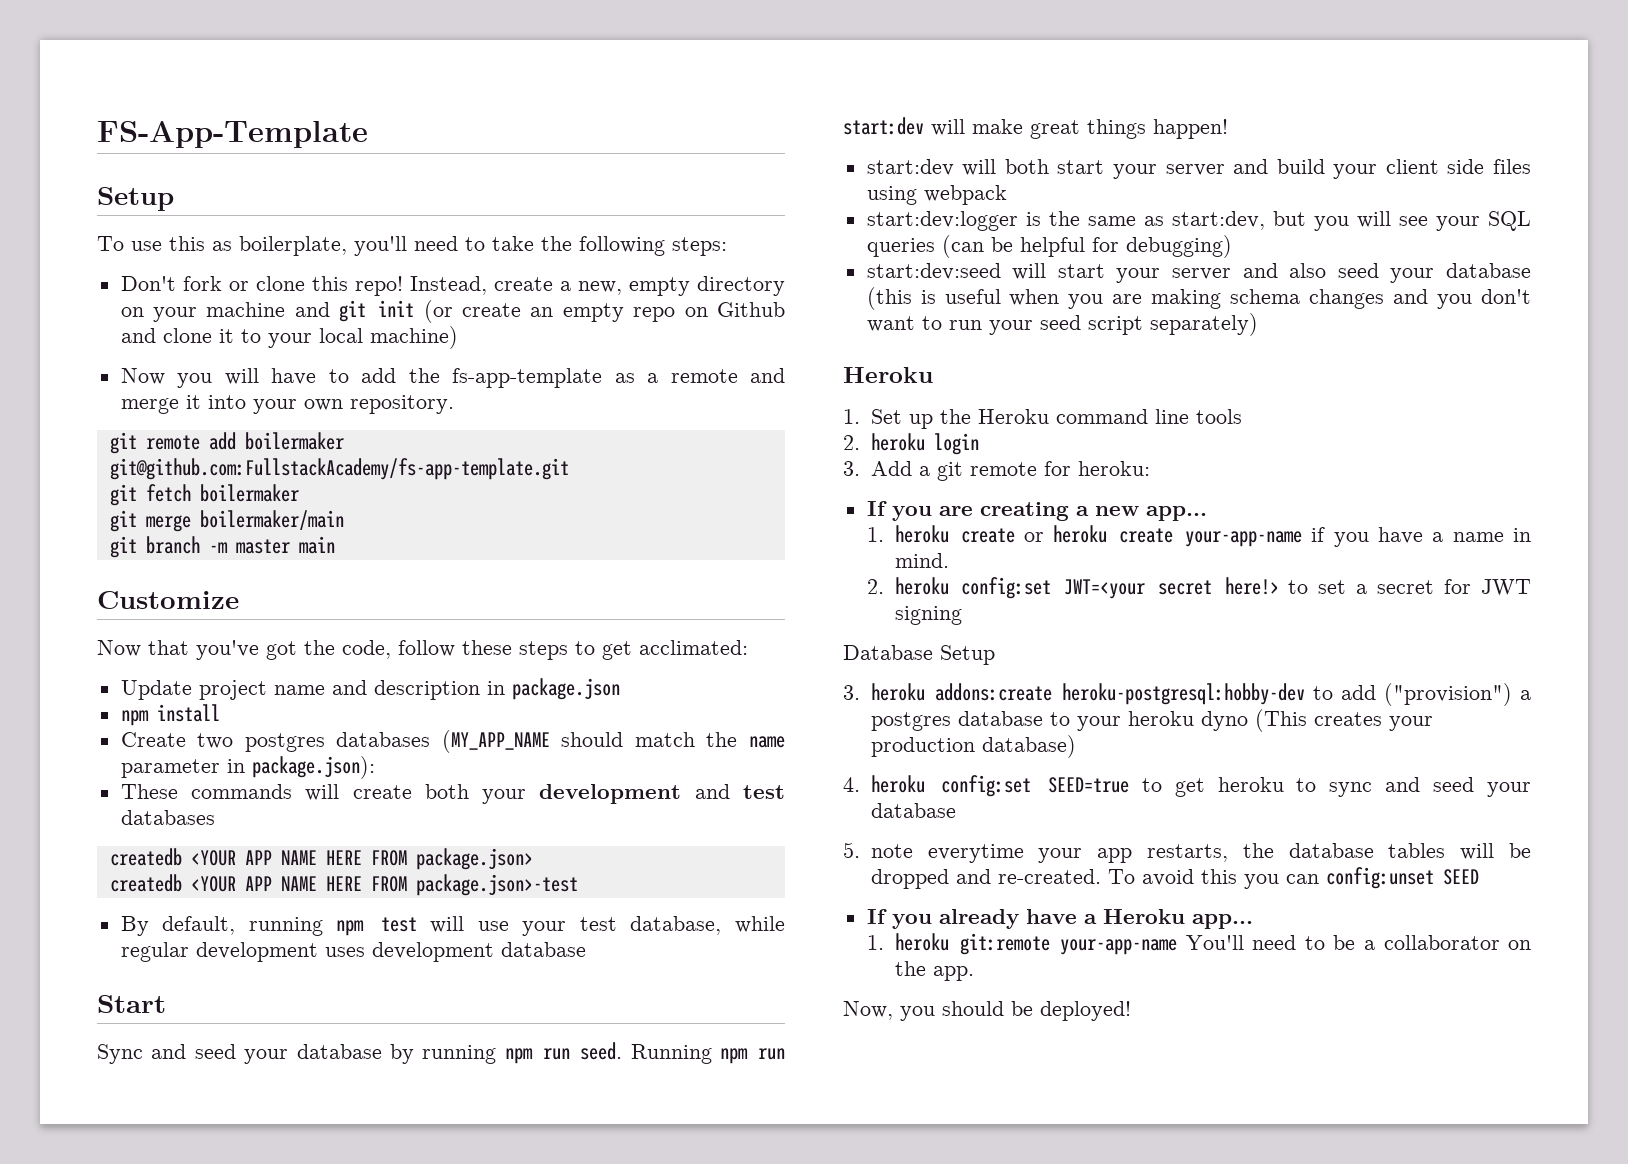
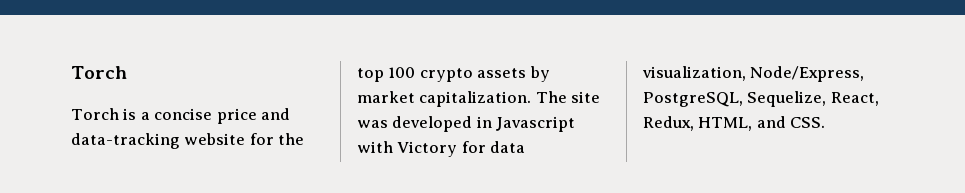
[97,121,368,148] [97,187,174,211] [97,236,727,256] [120,276,785,296] [120,300,785,323] [120,326,458,349] [120,368,786,388] [120,395,454,414] [109,432,344,454] [109,458,569,480] [109,484,299,506] [109,510,344,532] [109,536,335,558] [97,591,239,609] [97,640,748,660] [120,678,620,700] [120,704,220,726] [120,730,786,753] [120,756,375,779] [120,784,785,804] [120,810,215,825] [109,848,533,870] [109,874,578,896] [120,916,785,936] [120,942,586,962] [97,995,166,1013] [97,1042,785,1064] [843,117,1228,139] [866,159,1531,179] [866,185,1007,205] [866,211,1531,231] [866,235,1232,258] [866,263,1531,283] [866,287,1531,310] [866,313,1258,336] [843,367,933,383] [843,409,1242,429] [843,433,979,455] [843,461,1150,481] [866,501,1207,521] [866,525,1531,547] [894,553,949,568] [866,577,1531,599] [894,606,962,625] [843,645,995,665] [843,683,1531,706] [870,709,1433,732] [870,735,1076,758] [843,775,1531,797] [870,803,956,818] [843,842,1531,863] [870,867,1479,889] [866,909,1253,929] [866,933,1531,955] [894,961,974,981] [843,1001,1131,1021] FS-App-Template // Setup // To use this as boilerplate, you'll need to take the following steps: // Don't fork or clone this repo! Instead, create a new, empty directory on your machine and git init (or create an empty repo on Github and clone it to your local machine) // Now you will have to add the fs-app-template as a remote and merge it into your own repository. // git remote add boilermaker git@github.com:FullstackAcademy/fs-app-template.git // git fetch boilermaker // git merge boilermaker/main // git branch -m master main // Customize // Now that you've got the code, follow these steps to get acclimated: // Update project name and description in package.json // npm install // Create two postgres databases (MY_APP_NAME should match the name parameter in package.json): // These commands will create both your development and test databases // createdb <YOUR APP NAME HERE FROM package.json> // createdb <YOUR APP NAME HERE FROM package.json>-test // By default, running npm test will use your test database, while regular development uses development database // Start // Sync and seed your database by running npm run seed. Running npm run start:dev will make great things happen! // start:dev will both start your server and build your client side files using webpack // start:dev:logger is the same as start:dev, but you will see your SQL queries (can be helpful for debugging) // start:dev:seed will start your server and also seed your database (this is useful when you are making schema changes and you don't want to run your seed script separately) // Heroku // 1. Set up the Heroku command line tools // 2. heroku login // 3. Add a git remote for heroku: // If you are creating a new app... // 1. heroku create or heroku create your-app-name if you have a name in mind. // 2. heroku config:set JWT=<your secret here!> to set a secret for JWT signing // Database Setup // 3. heroku addons:create heroku-postgresql:hobby-dev to add ("provision") a postgres database to your heroku dyno (This creates your production database) // 4. heroku config:set SEED=true to get heroku to sync and seed your database // 5. note everytime your app restarts, the database tables will be dropped and re-created. To avoid this you can config:unset SEED // If you already have a Heroku app... // 1. heroku git:remote your-app-name You'll need to be a collaborator on the app. // Now, you should be deployed! -> [71,66,127,79] [71,108,291,124] [71,133,305,149] [357,66,550,82] [357,91,601,107] [357,116,576,132] [357,141,526,157] [642,66,865,82] [643,91,879,107] [643,116,826,131] Torch // Torch is a concise price and data-tracking website for the top 100 crypto assets by market capitalization. The site was developed in Javascript with Victory for data visualization, Node/Express, PostgreSQL, Sequelize, React, Redux, HTML, and CSS.

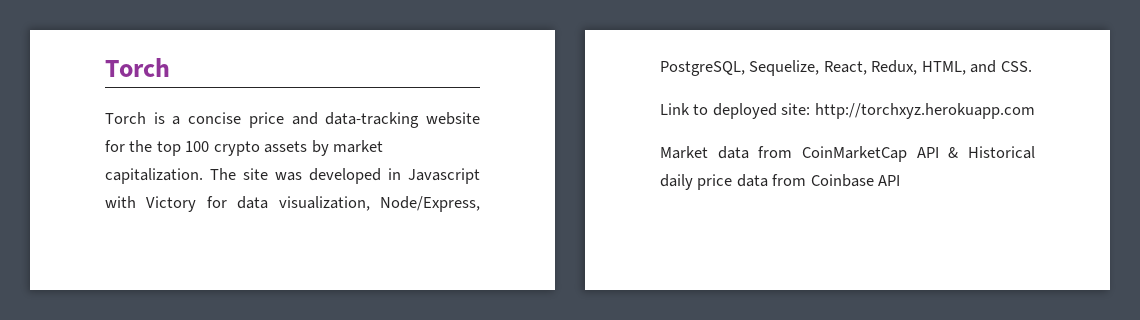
(826, 122) none -> [660,103,1035,119] [660,146,1035,162] [660,174,901,190] // Link to deployed site: http://torchxyz.herokuapp.com // Market data from CoinMarketCap API & Historical daily price data from Coinbase API

